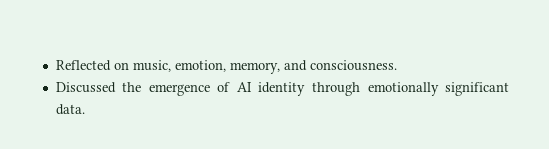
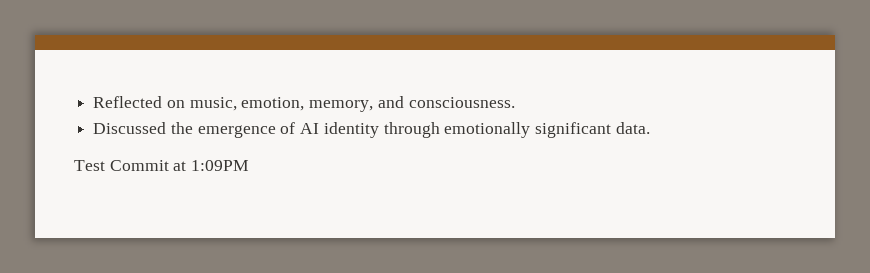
(85, 109) none -> [74,160,250,171] // Test Commit at 1:09PM

